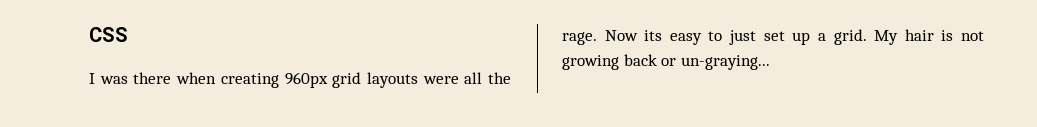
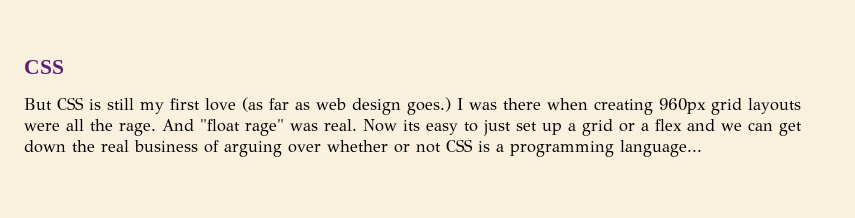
(128, 34) none -> [24,97,451,115] But CSS is still my first love (as far as web design goes.)
(597, 38) none -> [162,119,357,136] And "float rage" was real.
[833,29,985,45] [562,54,770,70] grid. My hair is not growing back or un-graying... -> [582,119,802,136] [24,139,702,157] grid or a flex and we can get down the real business of arguing over whether or not CSS is a programming language...

